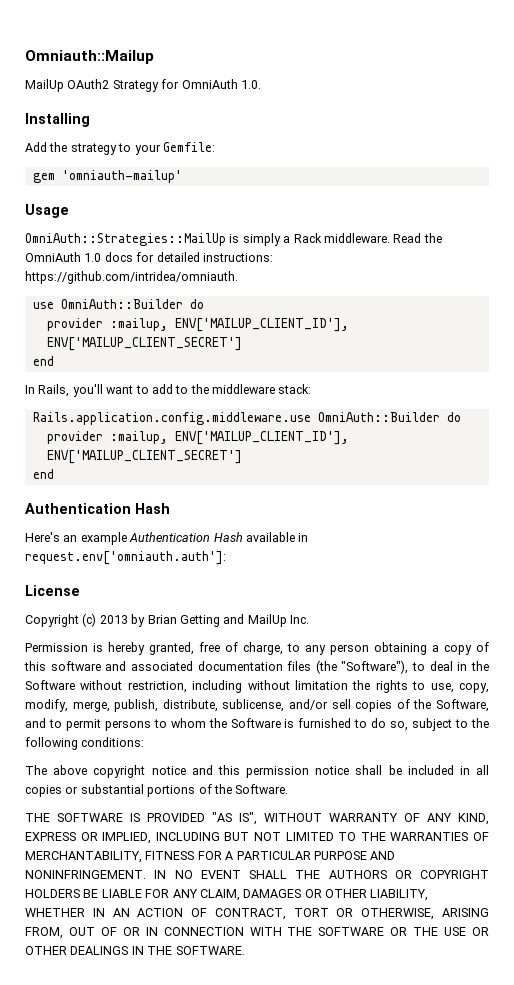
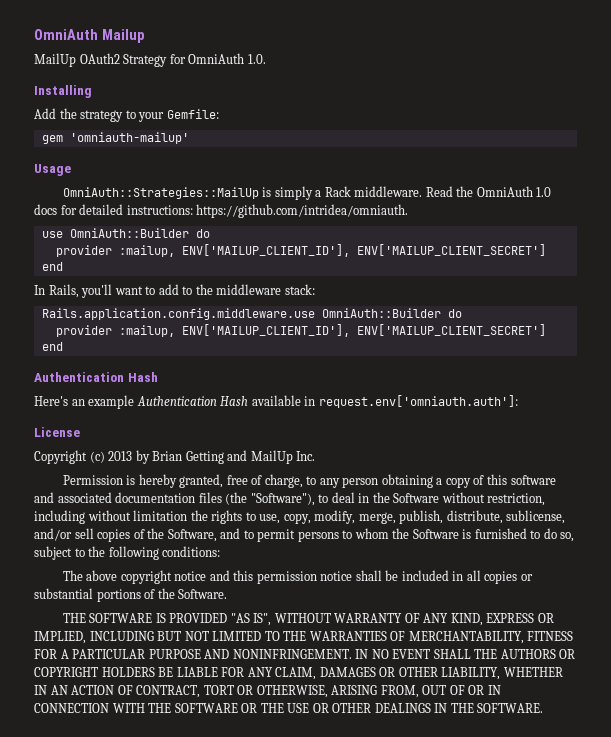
[25,50,154,64] Omniauth::Mailup -> [34,29,145,43] OmniAuth Mailup

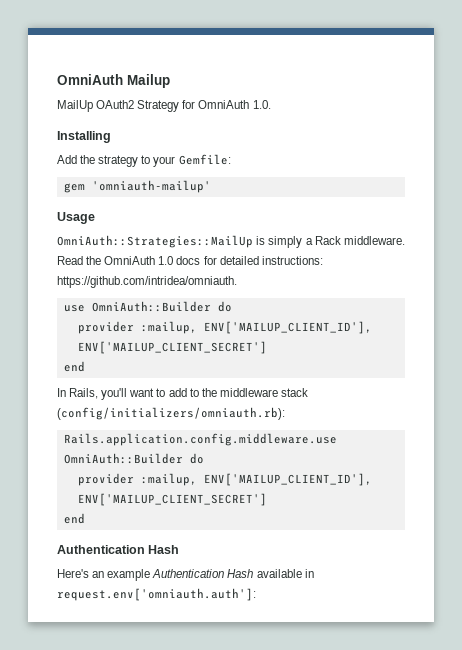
[284,284,315,295] stack: -> [280,388,308,397] [57,407,285,420] stack (config/initializers/omniauth.rb):
[34,427,80,437] [34,450,316,464] [62,474,556,488] [34,492,546,506] [34,510,566,524] [34,528,575,542] [34,546,221,560] [62,570,533,584] [34,588,228,602] [62,613,554,626] [34,631,574,644] [34,649,576,659] [34,667,563,680] [34,685,501,698] [34,703,544,713] // License // Copyright (c) 2013 by Brian Getting and MailUp Inc. // Permission is hereby granted, free of charge, to any person obtaining a copy of this software and associated documentation files (the "Software"), to deal in the Software without restriction, including without limitation the rights to use, copy, modify, merge, publish, distribute, sublicense, and/or sell copies of the Software, and to permit persons to whom the Software is furnished to do so, subject to the following conditions: // The above copyright notice and this permission notice shall be included in all copies or substantial portions of the Software. // THE SOFTWARE IS PROVIDED "AS IS", WITHOUT WARRANTY OF ANY KIND, EXPRESS OR IMPLIED, INCLUDING BUT NOT LIMITED TO THE WARRANTIES OF MERCHANTABILITY, FITNESS FOR A PARTICULAR PURPOSE AND NONINFRINGEMENT. IN NO EVENT SHALL THE AUTHORS OR COPYRIGHT HOLDERS BE LIABLE FOR ANY CLAIM, DAMAGES OR OTHER LIABILITY, WHETHER IN AN ACTION OF CONTRACT, TORT OR OTHERWISE, ARISING FROM, OUT OF OR IN CONNECTION WITH THE SOFTWARE OR THE USE OR OTHER DEALINGS IN THE SOFTWARE. -> (256, 594) none

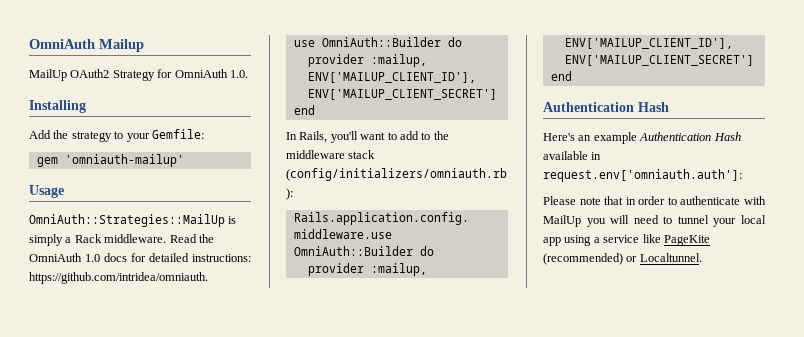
(256, 594) none -> [543,196,766,205] [543,215,766,227] [543,234,710,246] [543,253,702,265] // Please note that in order to authenticate with MailUp you will need to tunnel your local app using a service like PageKite (recommended) or Localtunnel.

